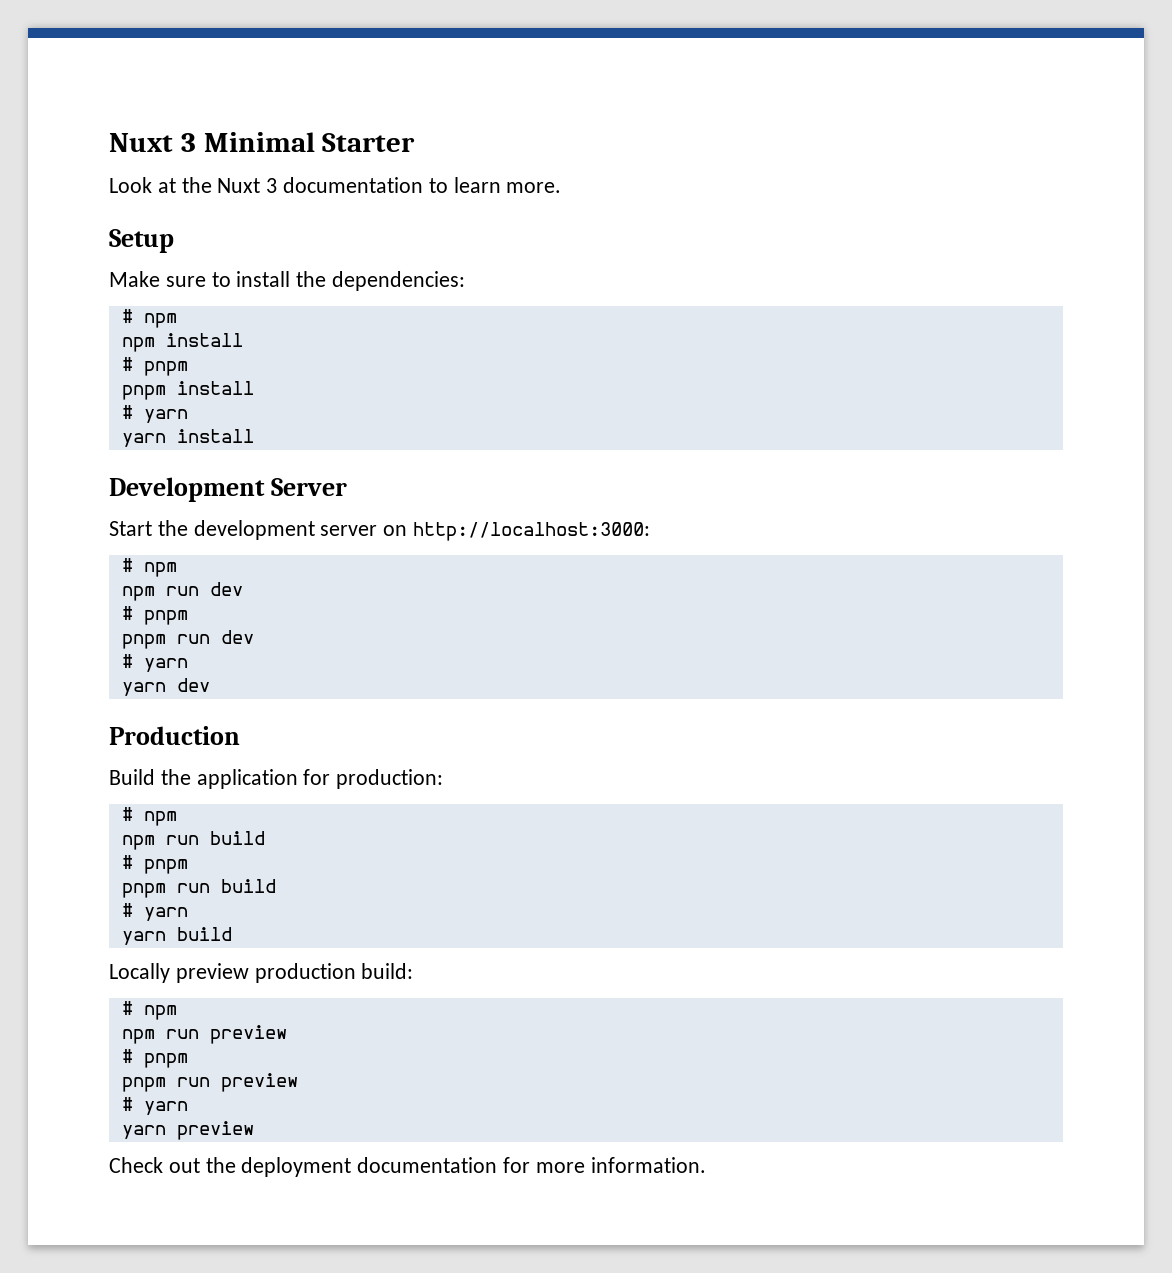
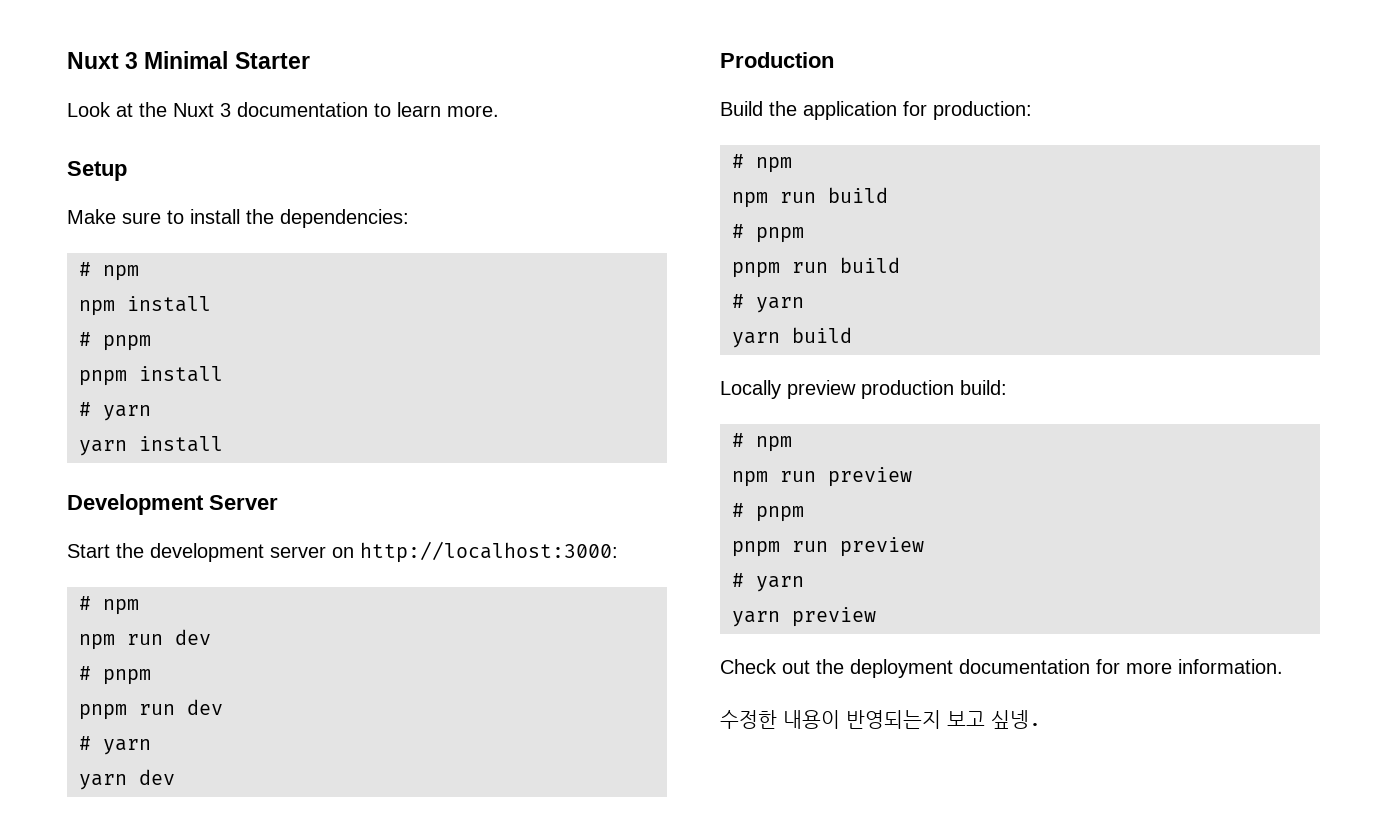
(706, 1165) none -> [720,710,1041,729] // 수정한 내용이 반영되는지 보고 싶넹.

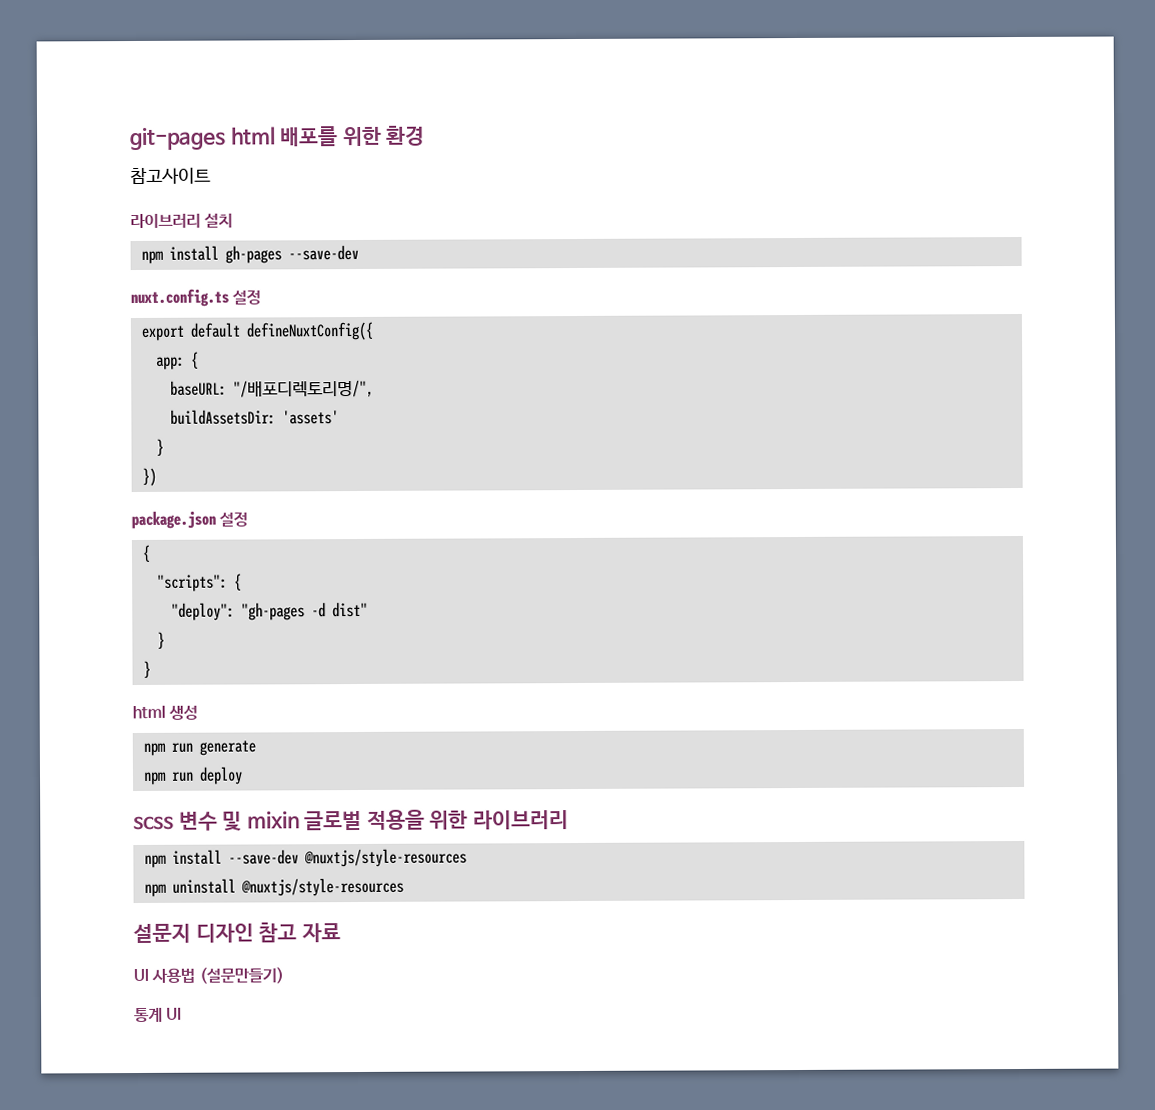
[67,51,310,69] [67,102,499,117] [67,161,127,181] [67,209,409,228] [79,262,139,281] [79,296,211,316] [79,332,151,351] [79,366,223,386] [79,402,151,421] [79,436,223,456] [67,494,278,515] [67,541,618,563] [79,596,139,615] [79,629,211,650] [79,666,151,685] [79,699,223,720] [79,736,151,755] [79,769,175,790] [720,52,834,68] [720,101,1032,120] [732,154,792,173] [732,187,888,208] [732,224,804,243] [732,257,900,278] [732,294,804,313] [732,327,852,348] [720,380,1007,399] [732,433,792,452] [732,467,912,487] [732,503,804,522] [732,537,924,557] [732,573,804,592] [732,607,876,627] [720,659,1283,678] [720,710,1041,729] Nuxt 3 Minimal Starter // Look at the Nuxt 3 documentation to learn more. // Setup // Make sure to install the dependencies: // # npm // npm install // # pnpm // pnpm install // # yarn // yarn install // Development Server // Start the development server on http://localhost:3000: // # npm // npm run dev // # pnpm // pnpm run dev // # yarn // yarn dev // Production // Build the application for production: // # npm // npm run build // # pnpm // pnpm run build // # yarn // yarn build // Locally preview production build: // # npm // npm run preview // # pnpm // pnpm run preview // # yarn // yarn preview // Check out the deployment documentation for more information. // 수정한 내용이 반영되는지 보고 싶넹. -> [130,125,426,151] [130,167,211,185] [130,213,234,229] [140,244,359,264] [130,288,262,308] [140,321,374,341] [155,351,199,370] [169,379,374,398] [169,409,339,425] [155,438,164,456] [141,467,157,486] [131,510,249,530] [141,544,151,562] [156,573,242,592] [170,601,368,621] [156,631,165,649] [142,660,151,678] [132,704,199,720] [142,740,256,756] [142,766,243,785] [133,809,569,832] [143,848,467,868] [143,877,404,897] [133,922,341,944] [133,967,284,984] [134,1007,183,1023] git-pages html 배포를 위한 환경 // 참고사이트 // 라이브러리 설치 // npm install gh-pages --save-dev // nuxt.config.ts 설정 // export default defineNuxtConfig({ // app: { // baseURL: "/배포디렉토리명/", // buildAssetsDir: 'assets' // } // }) // package.json 설정 // { // "scripts": { // "deploy": "gh-pages -d dist" // } // } // html 생성 // npm run generate // npm run deploy // scss 변수 및 mixin 글로벌 적용을 위한 라이브러리 // npm install --save-dev @nuxtjs/style-resources // npm uninstall @nuxtjs/style-resources // 설문지 디자인 참고 자료 // UI 사용법 (설문만들기) // 통계 UI

